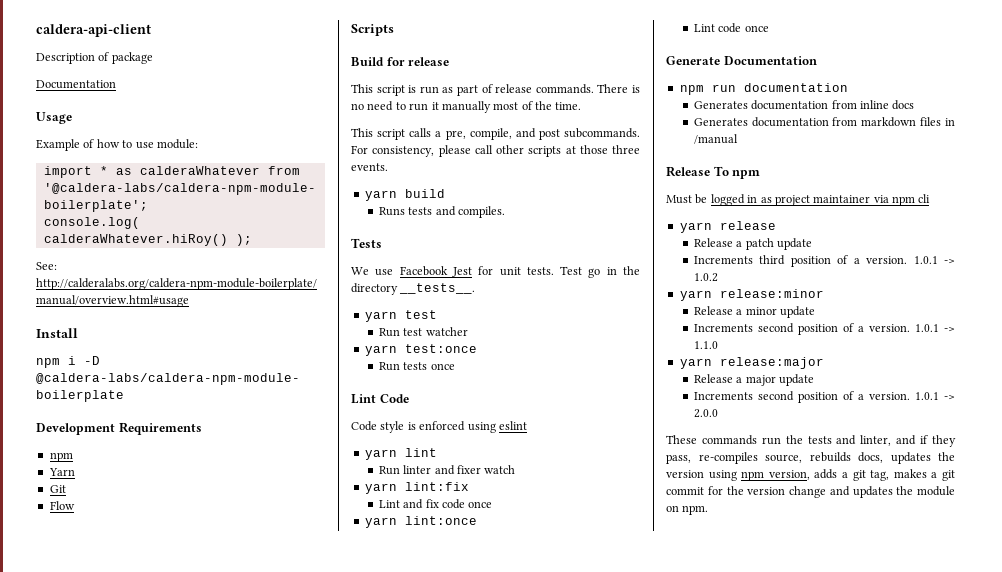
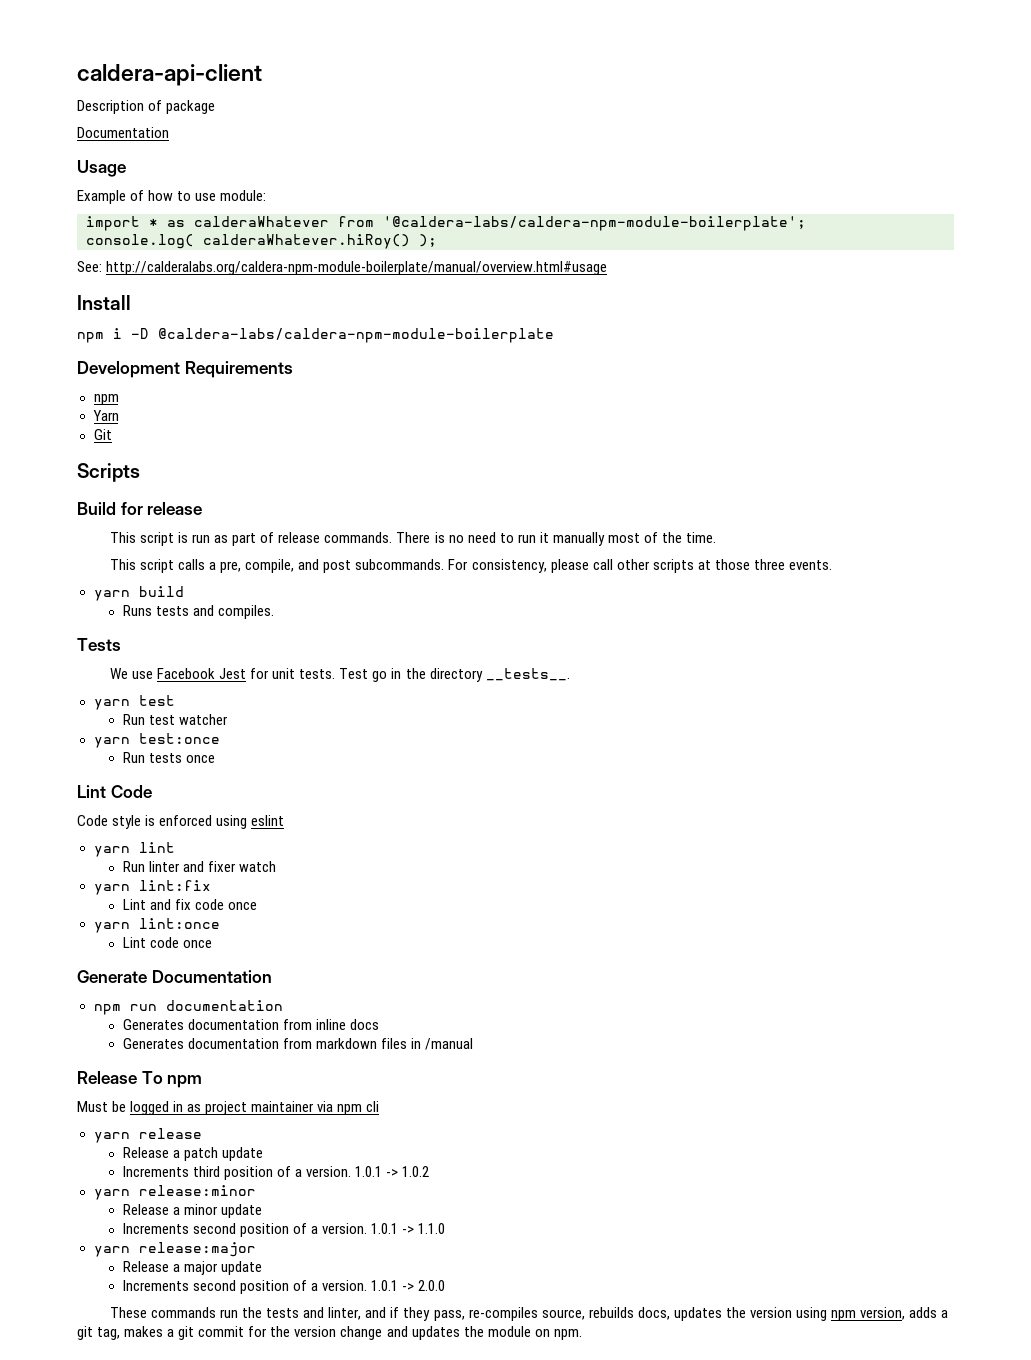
[49,501,75,510] // Flow -> (112, 434) none

